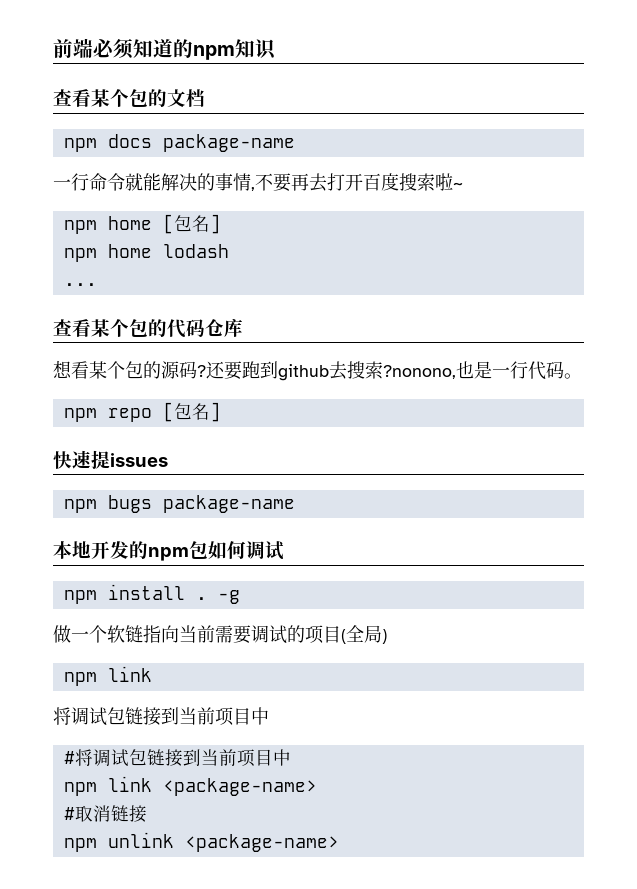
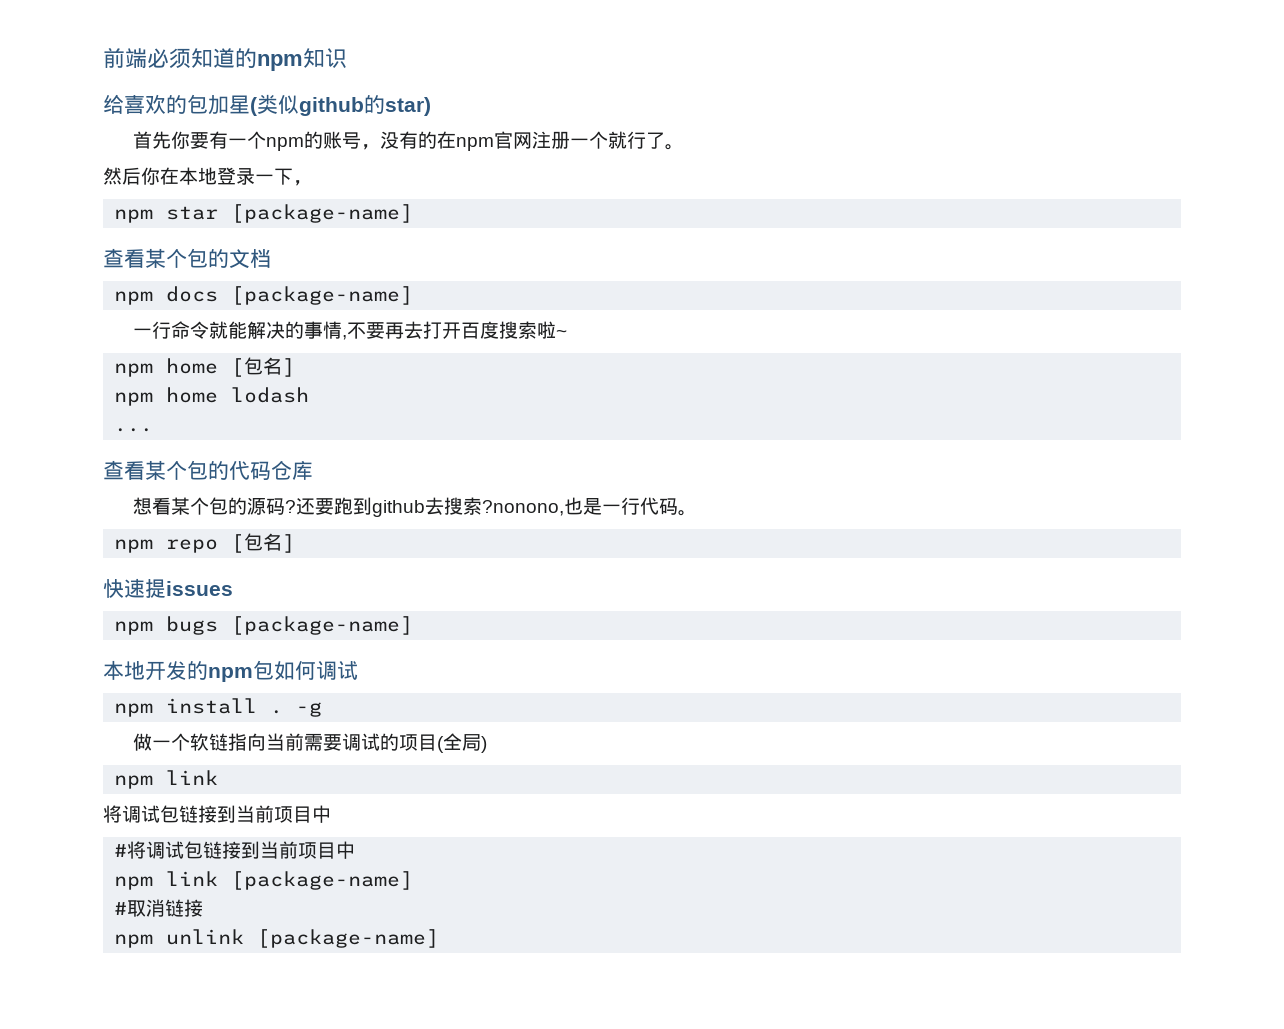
(276, 49) none -> [103,94,431,116] [133,131,685,151] [103,167,312,186] [114,204,414,223] // 给喜欢的包加星(类似github的star) // 首先你要有一个npm的账号，没有的在npm官网注册一个就行了。 // 然后你在本地登录一下， // npm star [package-name]
[162,134,295,152] package-name -> [231,286,414,305] [package-name]
[162,495,295,513] package-name -> [231,616,414,635] [package-name]
[162,778,317,796] <package-name> -> [231,871,414,890] [package-name]
[184,834,339,852] <package-name> -> [257,929,440,948] [package-name]

